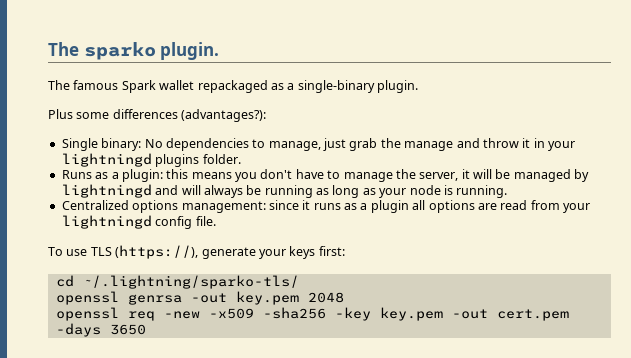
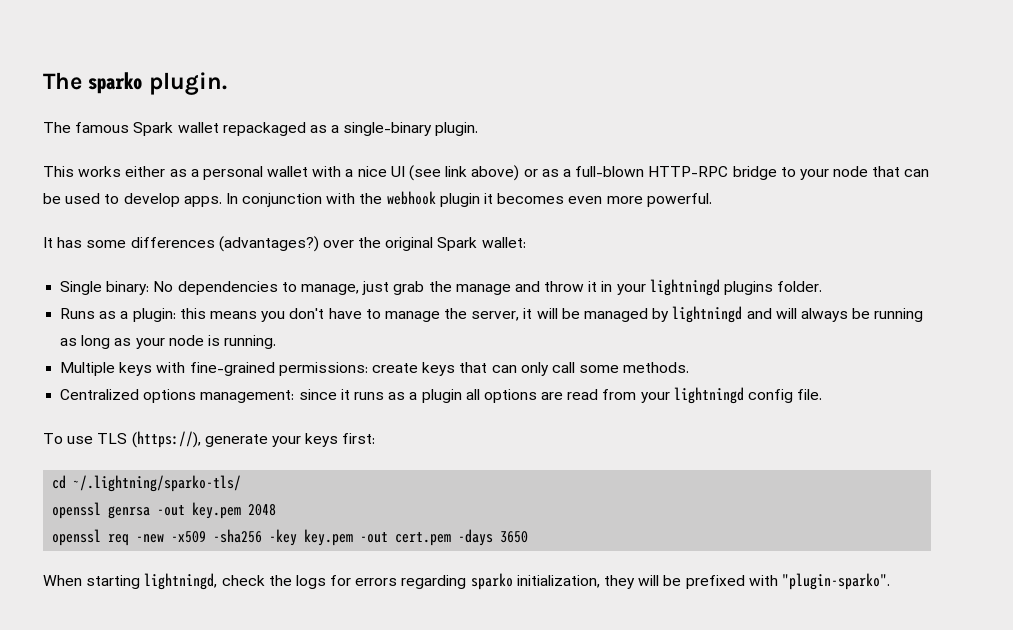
[48,109,267,122] Plus some differences (advantages?): -> [43,165,930,181] [43,191,712,207] [43,236,526,252] This works either as a personal wallet with a nice UI (see link above) or as a full-blown HTTP-RPC bridge to your node that can be used to develop apps. In conjunction with the webhook plugin it becomes even more powerful. // It has some differences (advantages?) over the original Spark wallet:
(508, 191) none -> [60,362,690,376] // Multiple keys with fine-grained permissions: create keys that can only call some methods.
(146, 329) none -> [43,573,890,590] // When starting lightningd, check the logs for errors regarding sparko initialization, they will be prefixed with "plugin-sparko".

